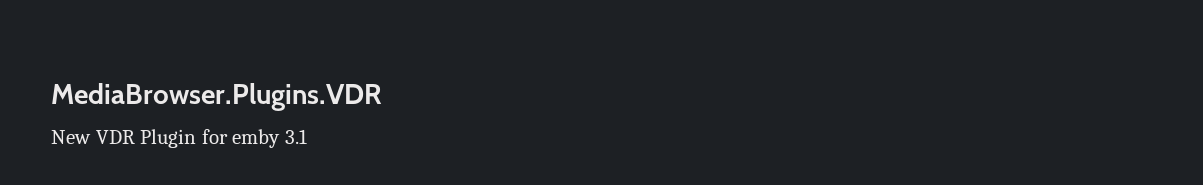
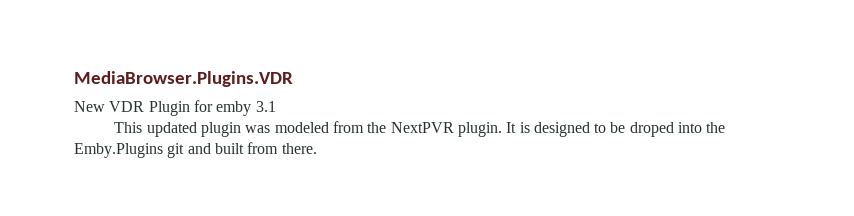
(307, 136) none -> [114,121,726,137] [74,142,317,158] // This updated plugin was modeled from the NextPVR plugin. It is designed to be droped into the Emby.Plugins git and built from there.

